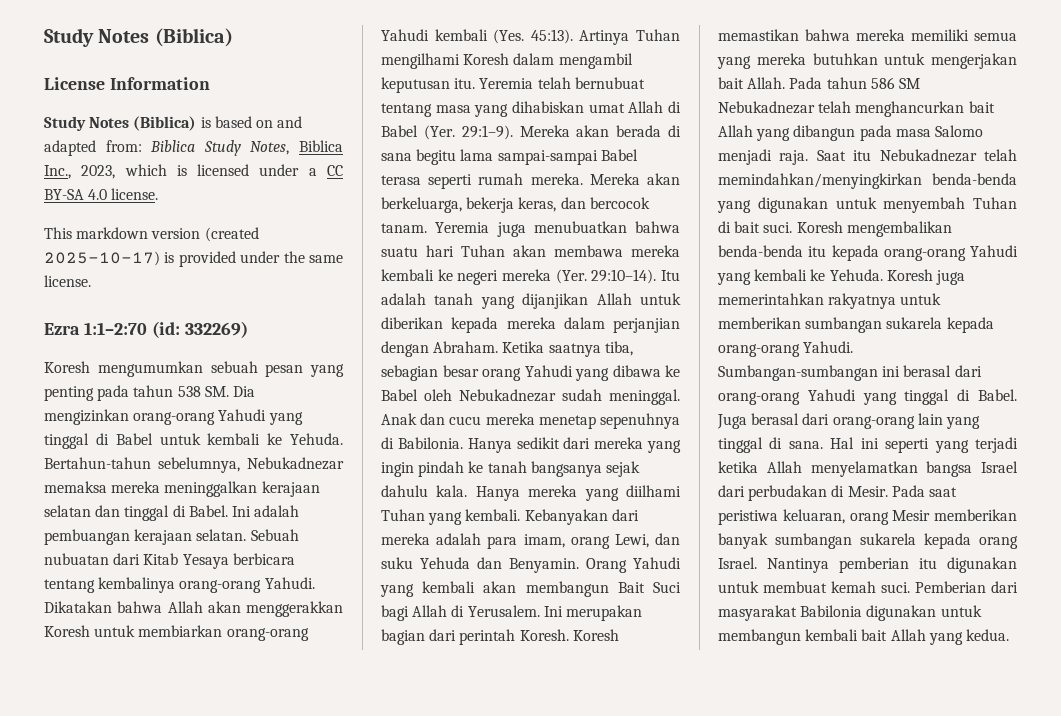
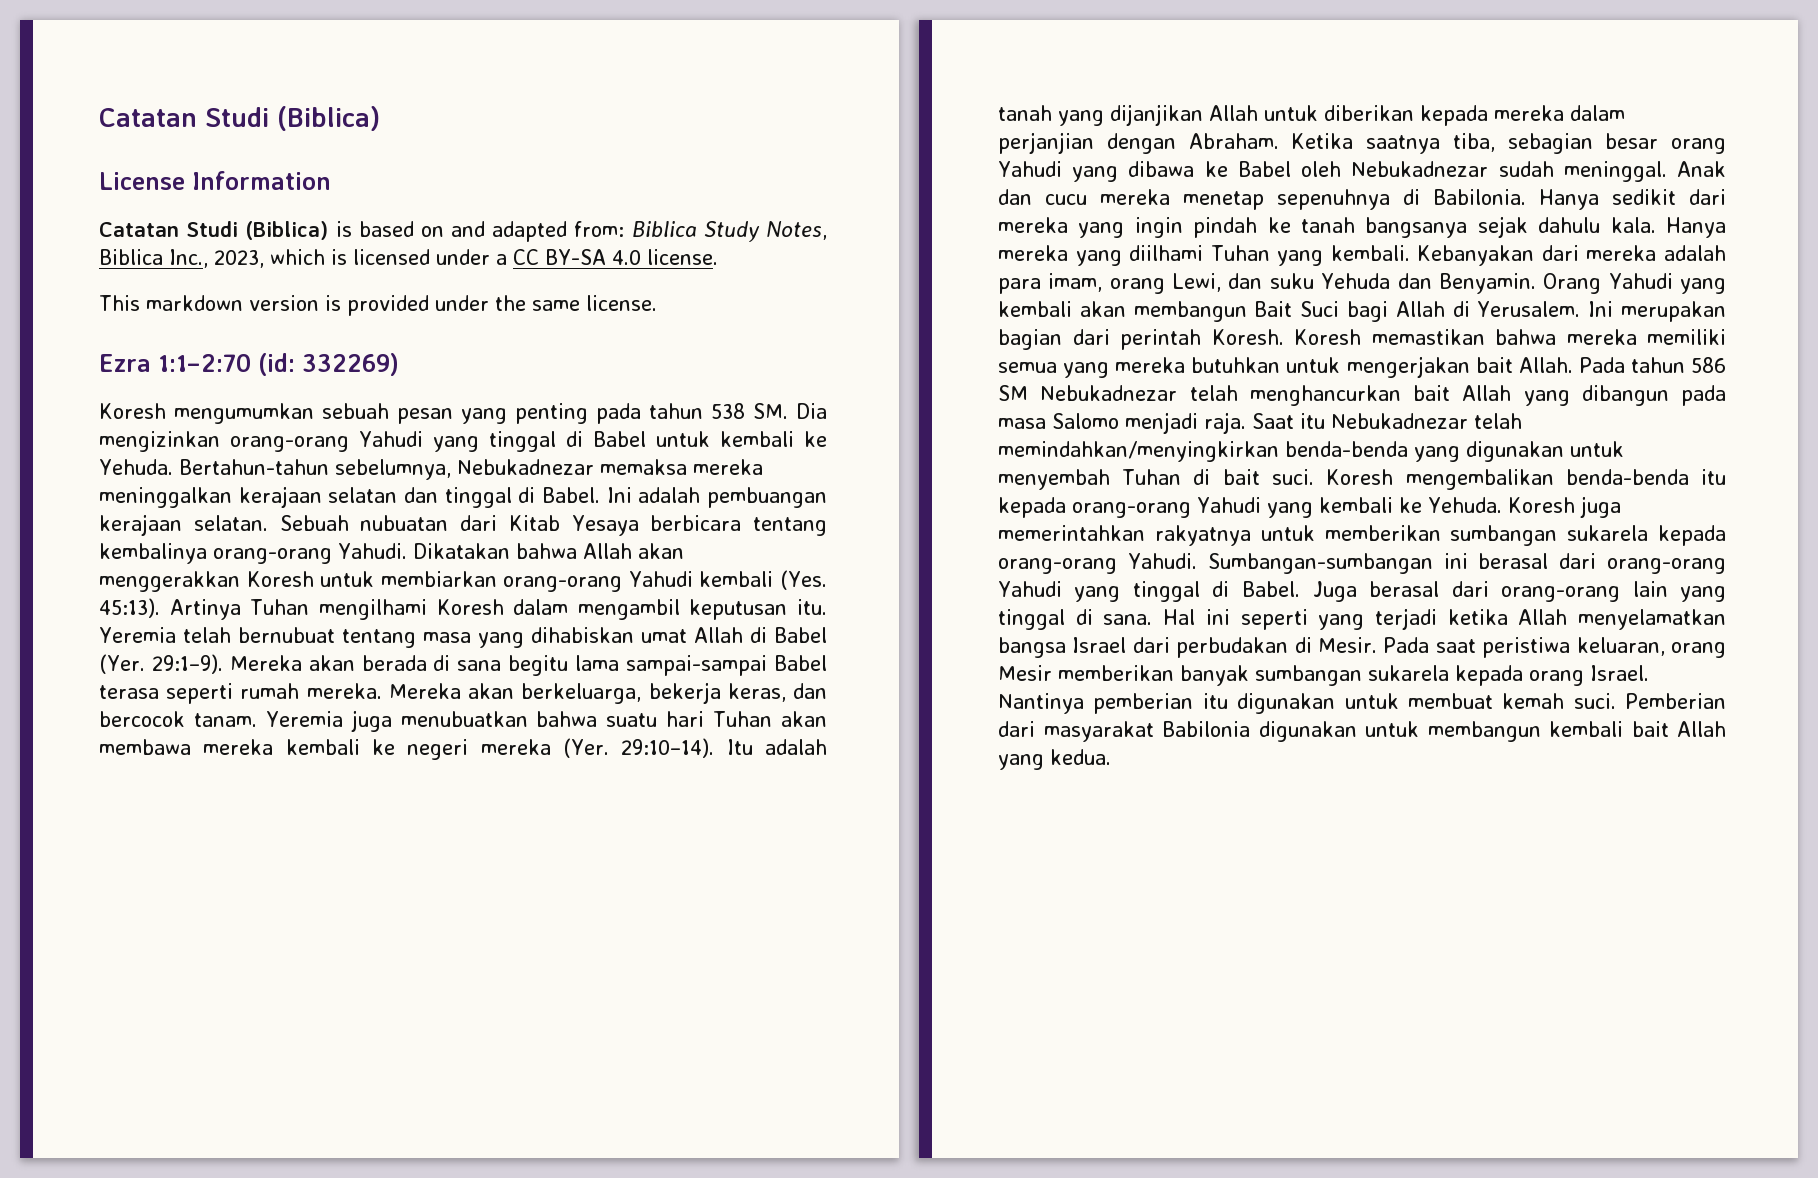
[44,28,150,47] Study Notes -> [99,107,269,127] Catatan Studi
[44,116,130,131] Study Notes -> [99,221,239,237] Catatan Studi
[204,227,259,242] [44,251,160,266] (created 2025-10-17) -> (319, 303) none

